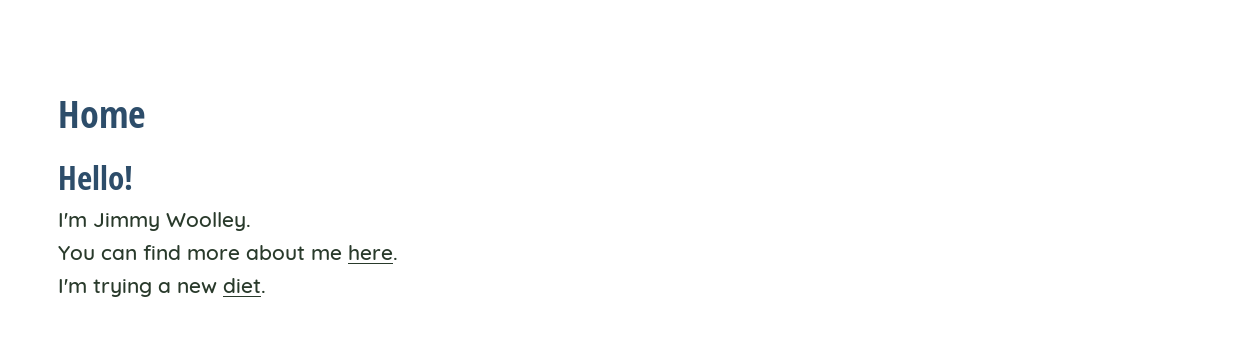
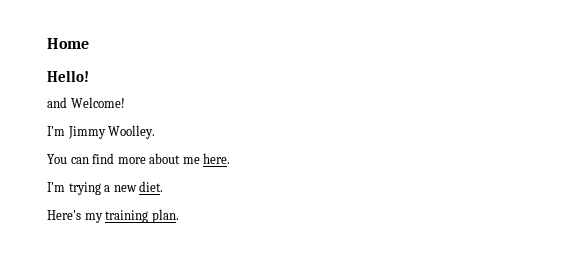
(133, 177) none -> [47,97,125,108] // and Welcome!
(266, 285) none -> [47,209,179,223] // Here's my training plan.

